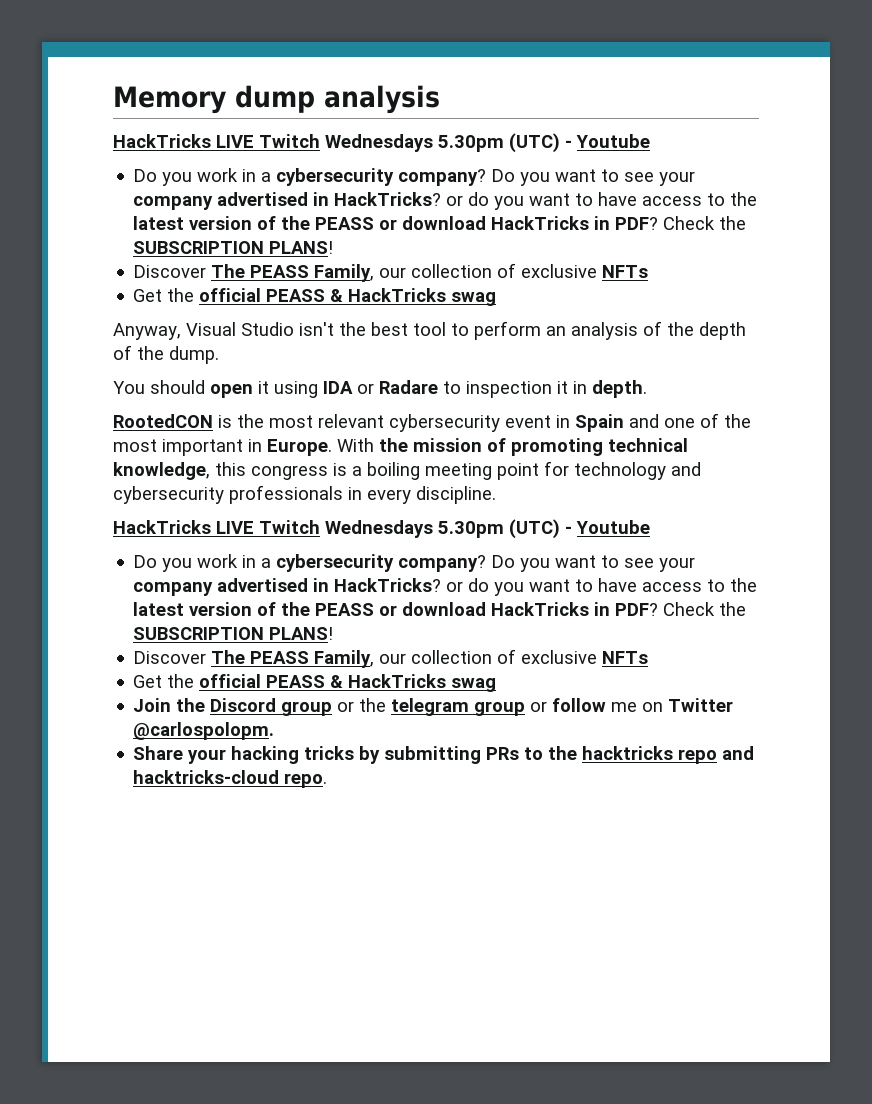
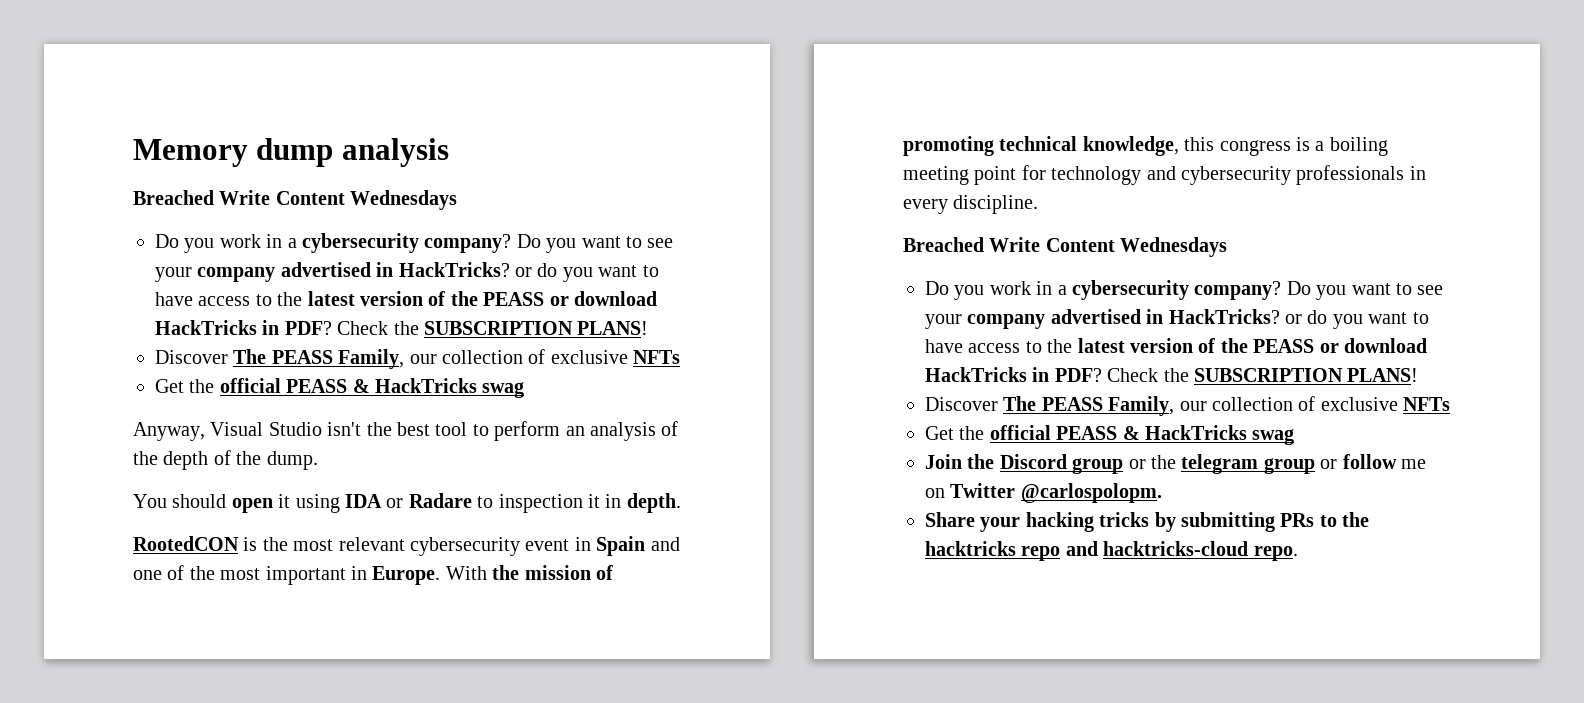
[113,133,650,153] HackTricks LIVE Twitch Wednesdays 5.30pm (UTC) - Youtube -> [133,190,458,210] Breached Write Content Wednesdays
[113,519,650,539] HackTricks LIVE Twitch Wednesdays 5.30pm (UTC) - Youtube -> [903,237,1228,257] Breached Write Content Wednesdays

